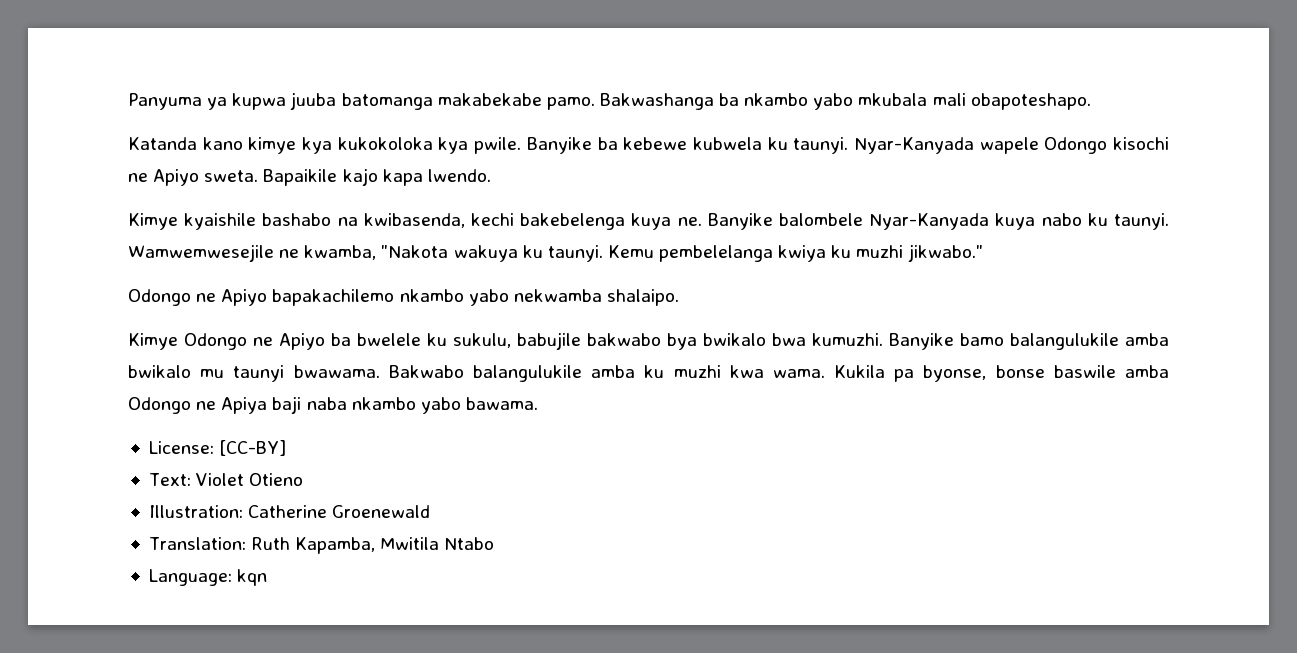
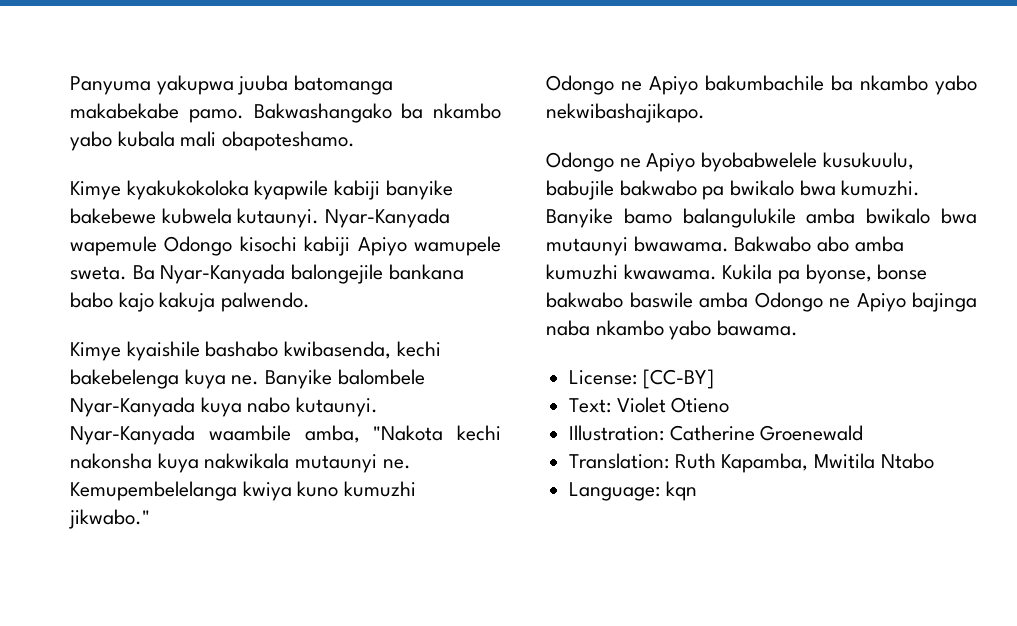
[207,93,287,110] ya kupwa -> [156,75,234,95] yakupwa
[599,93,1091,110] [128,137,1169,154] [128,168,491,186] Bakwashanga ba nkambo yabo mkubala mali obapoteshapo. // Katanda kano kimye kya kukokoloka kya pwile. Banyike ba kebewe kubwela ku taunyi. Nyar-Kanyada wapele Odongo kisochi ne Apiyo sweta. Bapaikile kajo kapa lwendo. -> [253,103,501,123] [70,131,356,151] [70,180,453,200] [70,208,451,228] [70,236,501,256] [70,264,464,284] [70,292,311,312] Bakwashangako ba nkambo yabo kubala mali obapoteshamo. // Kimye kyakukokoloka kyapwile kabiji banyike bakebewe kubwela kutaunyi. Nyar-Kanyada wapemule Odongo kisochi kabiji Apiyo wamupele sweta. Ba Nyar-Kanyada balongejile bankana babo kajo kakuja palwendo.
[337,217,358,226] na -> (279, 349) none
[1087,213,1170,230] [128,244,983,262] [128,289,679,306] [128,333,511,350] ku taunyi. Wamwemwesejile ne kwamba, "Nakota wakuya ku taunyi. Kemu pembelelanga kwiya ku muzhi jikwabo." // Odongo ne Apiyo bapakachilemo nkambo yabo nekwamba shalaipo. // Kimye Odongo ne Apiyo ba bwelele ku sukulu, -> [296,397,379,417] [70,425,501,445] [70,453,411,473] [70,481,417,501] [68,509,150,529] [546,75,977,95] [546,103,705,123] [546,152,914,172] kutaunyi. Nyar-Kanyada waambile amba, "Nakota kechi nakonsha kuya nakwikala mutaunyi ne. Kemupembelelanga kwiya kuno kumuzhi jikwabo." // Odongo ne Apiyo bakumbachile ba nkambo yabo nekwibashajikapo. // Odongo ne Apiyo byobabwelele kusukuulu,
[667,333,697,350] bya -> [702,186,725,200] pa
[200,365,825,382] mu taunyi bwawama. Bakwabo balangulukile amba ku muzhi kwa wama. -> [941,208,977,224] [546,236,904,256] [546,264,717,280] bwa mutaunyi bwawama. Bakwabo abo amba kumuzhi kwawama.
(1045, 371) none -> [546,292,623,308] bakwabo
[221,396,302,414] Apiya baji -> [856,292,977,312] Apiyo bajinga

